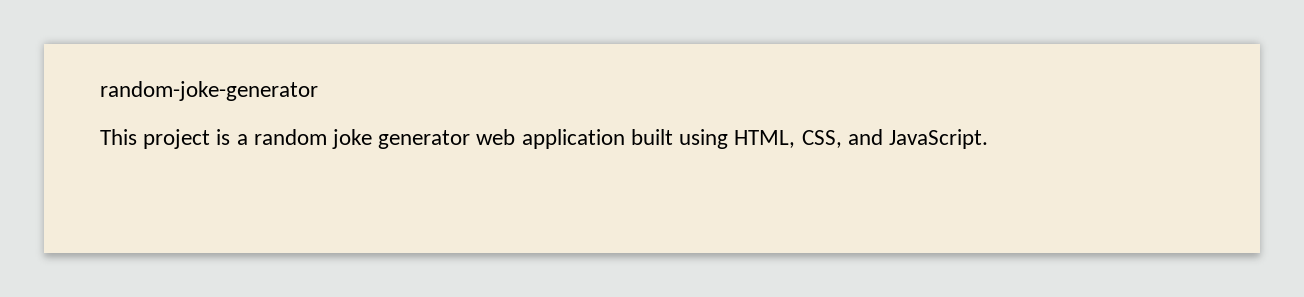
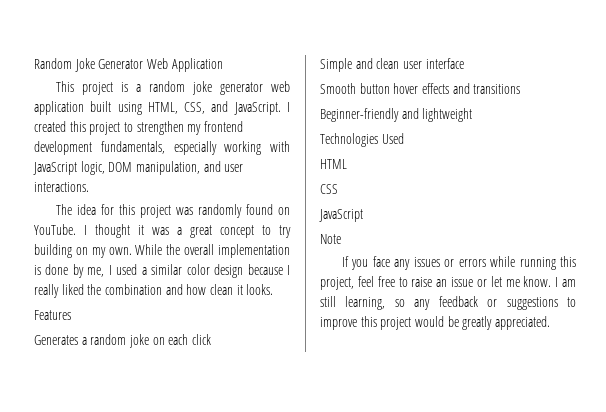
[100,81,318,101] random-joke-generator -> [34,58,223,72] Random Joke Generator Web Application
(988, 139) none -> [286,102,290,112] [34,121,243,135] [34,141,290,155] [33,161,244,175] [34,182,89,192] [55,204,290,218] [34,224,291,238] [34,244,290,258] [34,264,291,278] [34,284,274,298] [34,310,71,320] [34,334,211,348] [320,58,464,72] [320,83,521,94] [320,108,473,122] [320,133,404,147] [320,159,347,169] [320,184,338,194] [319,209,363,222] [320,234,341,244] [341,256,576,270] [320,276,576,290] [320,296,576,310] [320,316,550,330] I created this project to strengthen my frontend development fundamentals, especially working with JavaScript logic, DOM manipulation, and user interactions. // The idea for this project was randomly found on YouTube. I thought it was a great concept to try building on my own. While the overall implementation is done by me, I used a similar color design because I really liked the combination and how clean it looks. // Features // Generates a random joke on each click // Simple and clean user interface // Smooth button hover effects and transitions // Beginner-friendly and lightweight // Technologies Used // HTML // CSS // JavaScript // Note // If you face any issues or errors while running this project, feel free to raise an issue or let me know. I am still learning, so any feedback or suggestions to improve this project would be greatly appreciated.

